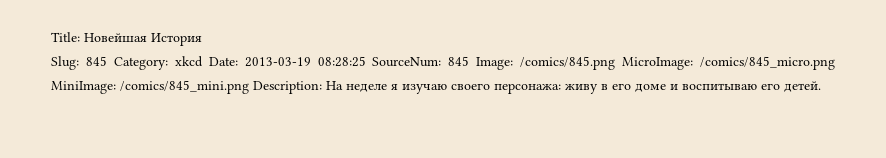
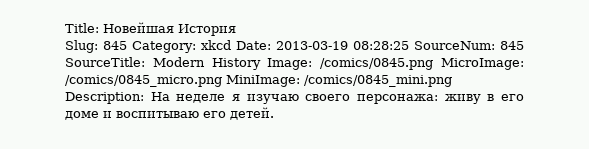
[476,56,835,70] [51,80,249,94] Image: /comics/845.png MicroImage: /comics/845_micro.png MiniImage: /comics/845_mini.png -> [65,57,524,70] [65,75,452,87] SourceTitle: Modern History Image: /comics/0845.png MicroImage: /comics/0845_micro.png MiniImage: /comics/0845_mini.png

